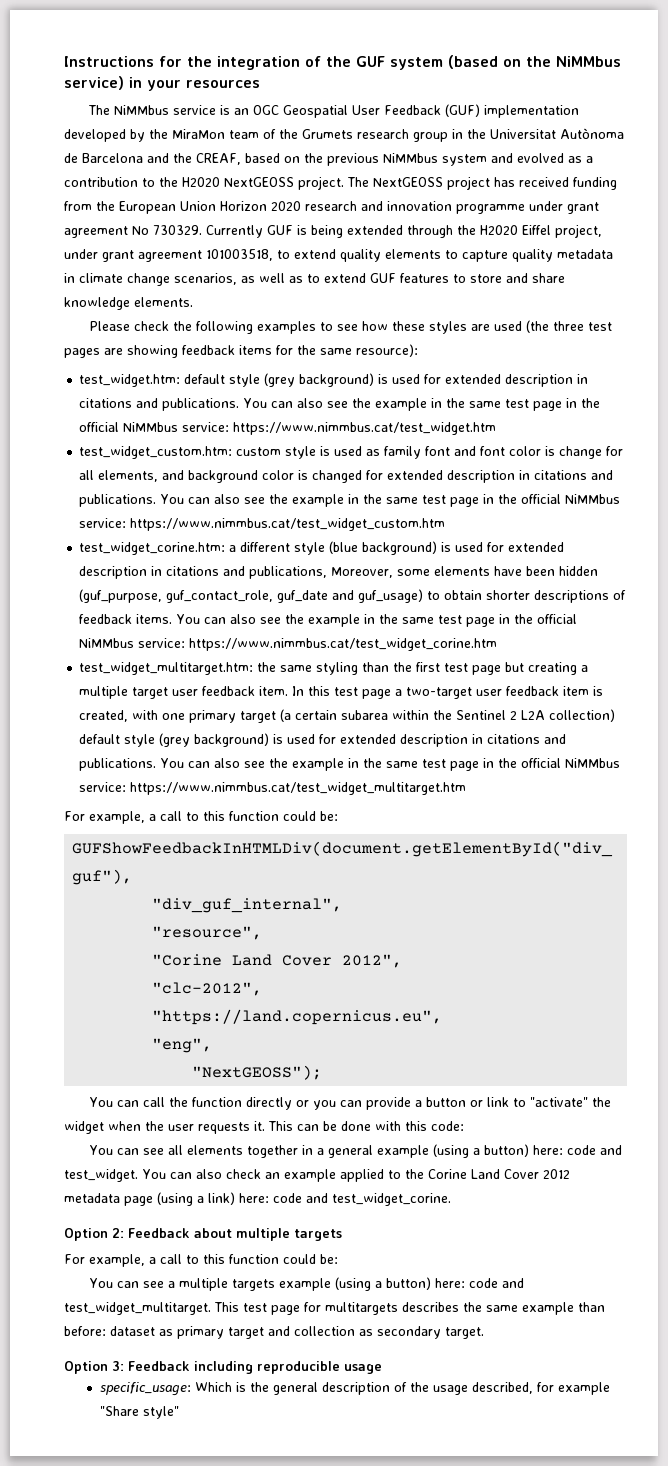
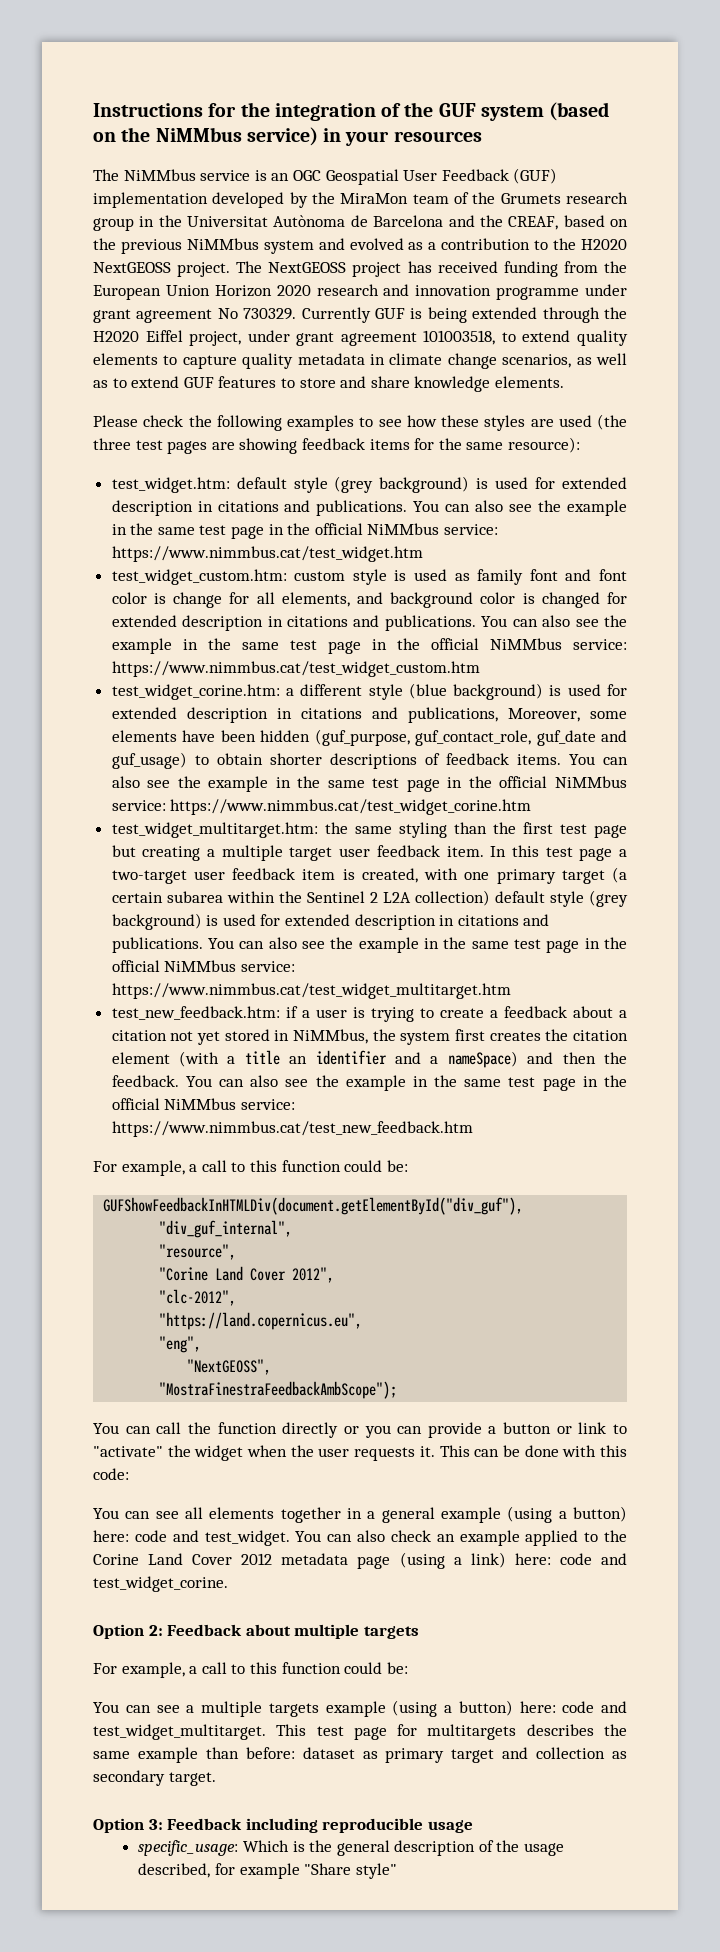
(467, 788) none -> [111,1006,627,1022] [111,1029,629,1045] [111,1050,627,1068] [111,1075,627,1091] [111,1098,295,1110] [111,1121,473,1137] // test_new_feedback.htm: if a user is trying to create a feedback about a citation not yet stored in NiMMbus, the system first creates the citation element (with a title an identifier and a nameSpace) and then the feedback. You can also see the example in the same test page in the official NiMMbus service: https://www.nimmbus.cat/test_new_feedback.htm
[192,1065,323,1080] "NextGEOSS"); -> [187,1359,272,1375] [159,1381,398,1399] "NextGEOSS", // "MostraFinestraFeedbackAmbScope");

